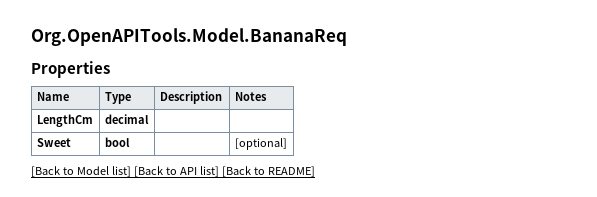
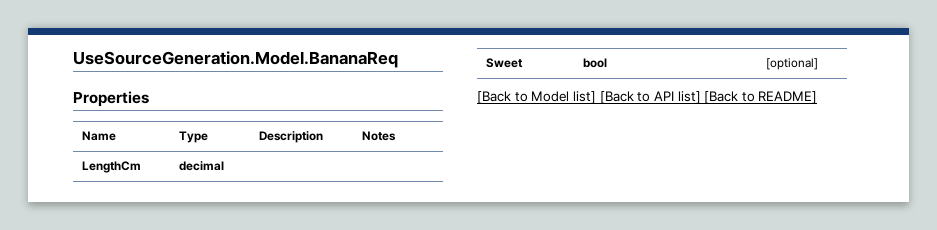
[31,28,347,46] Org.OpenAPITools.Model.BananaReq -> [73,51,398,68] UseSourceGeneration.Model.BananaReq

